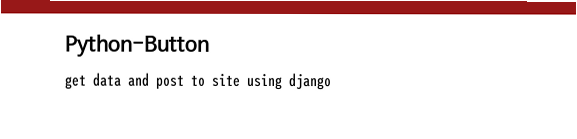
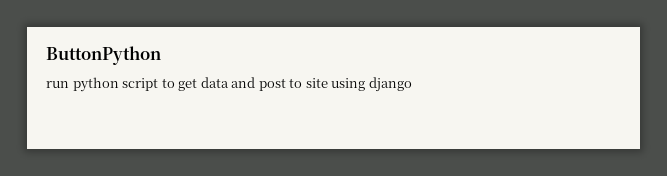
[65,34,210,58] Python-Button // -> [46,46,161,65] [46,77,175,92] ButtonPython // run python script to

